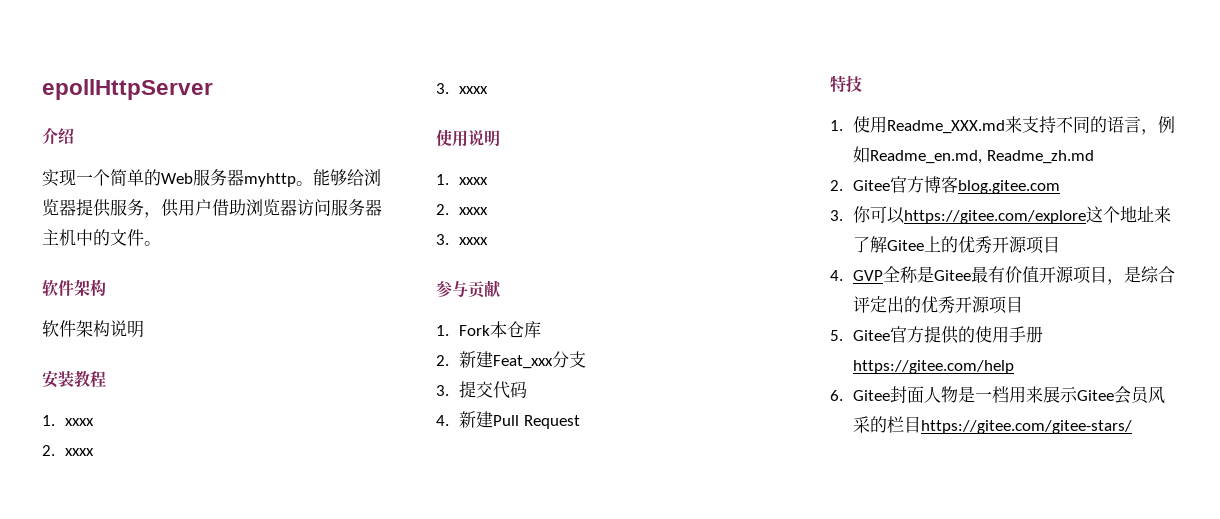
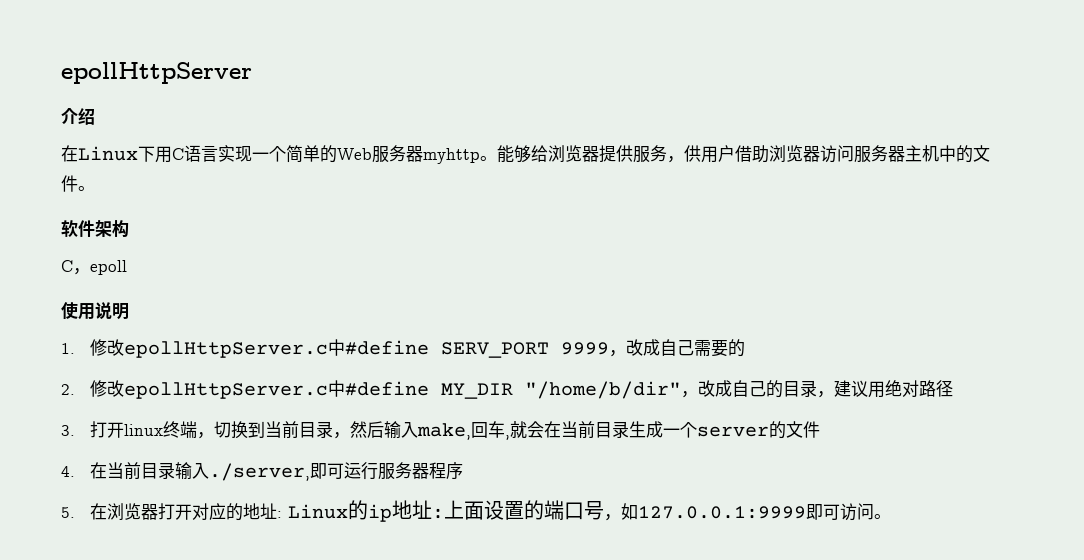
(74, 136) none -> [61,145,218,163] 在Linux下用C语言
[42,320,144,338] [42,370,106,388] [42,415,95,426] [42,445,95,456] [436,83,489,94] [436,129,500,147] [436,174,489,185] [436,204,489,215] [436,234,489,245] [436,280,501,299] [436,321,542,338] [436,351,587,369] [436,381,528,399] [436,411,580,429] [830,75,862,92] [830,116,1176,135] [853,146,1094,164] [830,176,1061,194] [830,206,1172,224] [853,236,1061,254] [830,266,1176,285] [853,296,1024,314] [830,326,1044,344] [853,360,1015,374] [830,386,1166,404] [853,416,1133,434] 软件架构说明 // 安装教程 // 1. xxxx // 2. xxxx // 3. xxxx // 使用说明 // 1. xxxx // 2. xxxx // 3. xxxx // 参与贡献 // 1. Fork本仓库 // 2.新建Feat_xxx分支 // 3.提交代码 // 4.新建Pull Request // 特技 // 1.使用Readme_XXX.md来支持不同的语言，例如Readme_en.md, Readme_zh.md // 2. Gitee官方博客blog.gitee.com // 3.你可以https://gitee.com/explore这个地址来了解Gitee上的优秀开源项目 // 4. GVP全称是Gitee最有价值开源项目，是综合评定出的优秀开源项目 // 5. Gitee官方提供的使用手册https://gitee.com/help // 6. Gitee封面人物是一档用来展示Gitee会员风采的栏目https://gitee.com/gitee-stars/ -> [61,260,127,275] [61,302,129,320] [61,339,746,358] [61,380,954,399] [61,421,821,440] [61,462,464,481] [61,500,892,522] C，epoll // 使用说明 // 1.修改epollHttpServer.c中#define SERV_PORT 9999，改成自己需要的 // 2.修改epollHttpServer.c中#define MY_DIR "/home/b/dir"，改成自己的目录，建议用绝对路径 // 3.打开linux终端，切换到当前目录，然后输入make,回车,就会在当前目录生成一个server的文件 // 4.在当前目录输入./server,即可运行服务器程序 // 5.在浏览器打开对应的地址: Linux的ip地址:上面设置的端口号，如127.0.0.1:9999即可访问。

